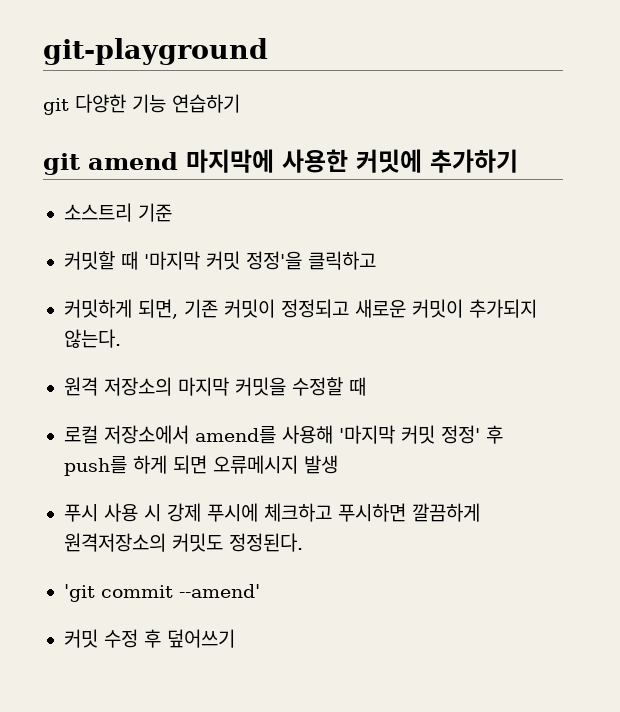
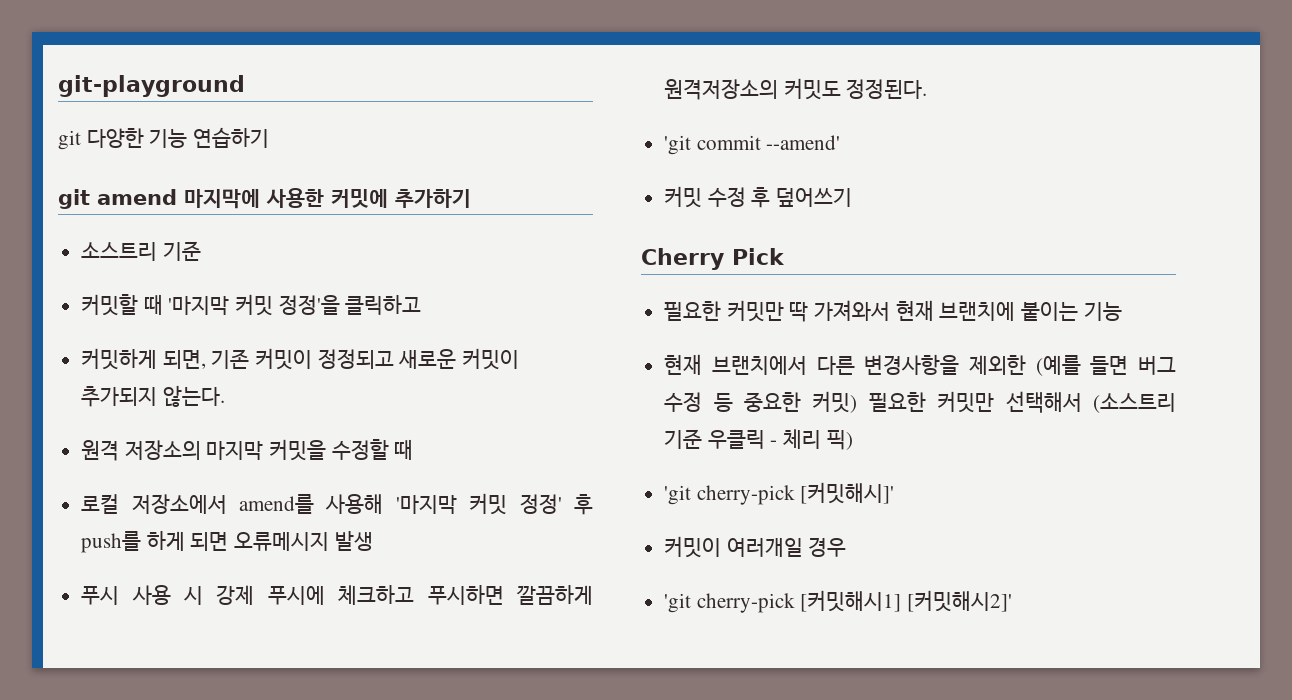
(235, 638) none -> [641,248,785,270] [664,300,1122,322] [664,354,1176,376] [664,391,1176,413] [664,429,853,450] [664,482,895,505] [664,536,847,558] [664,590,1013,613] // Cherry Pick // 필요한 커밋만 딱 가져와서 현재 브랜치에 붙이는 기능 // 현재 브랜치에서 다른 변경사항을 제외한 (예를 들면 버그 수정 등 중요한 커밋) 필요한 커밋만 선택해서 (소스트리 기준 우클릭 - 체리 픽) // 'git cherry-pick [커밋해시]' // 커밋이 여러개일 경우 // 'git cherry-pick [커밋해시1] [커밋해시2]'

